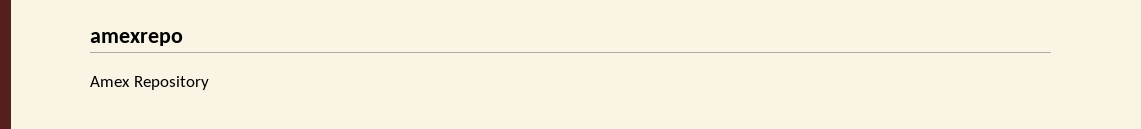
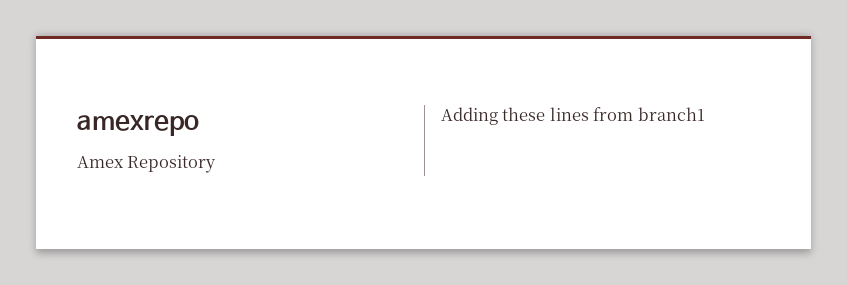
(209, 83) none -> [441,107,705,125] // Adding these lines from branch1

